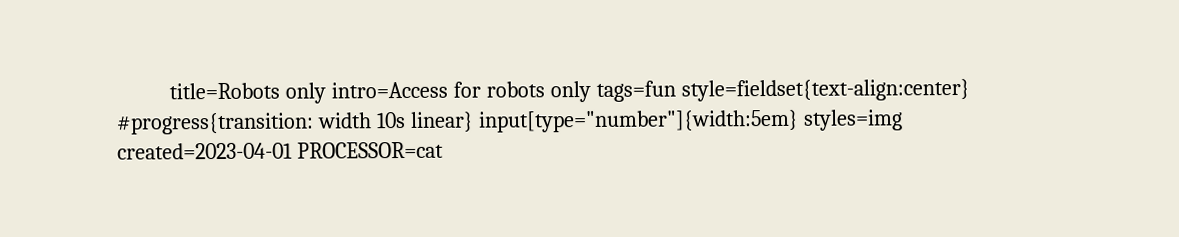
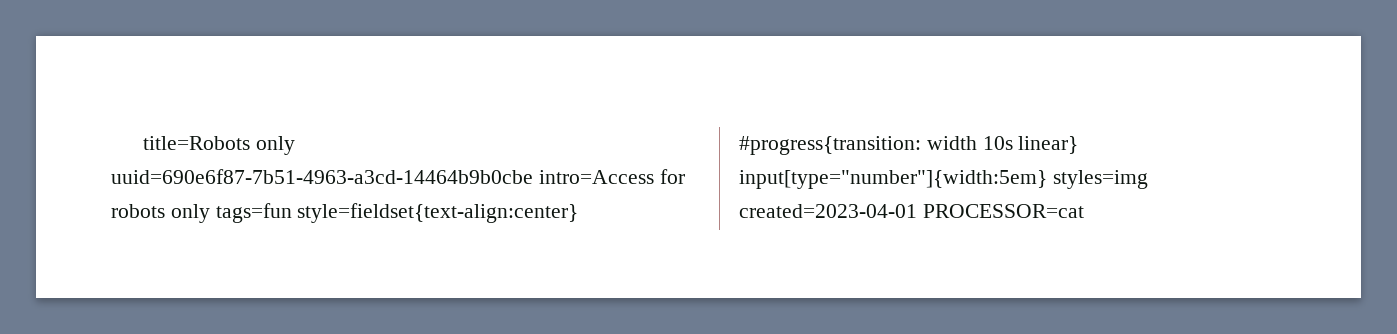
(327, 93) none -> [111,169,533,184] uuid=690e6f87-7b51-4963-a3cd-14464b9b0cbe

